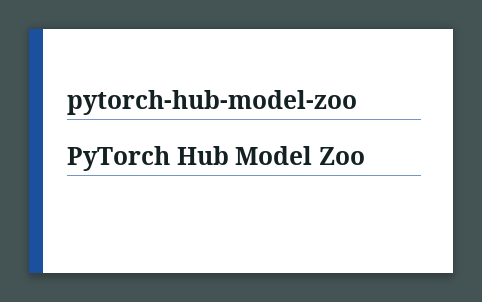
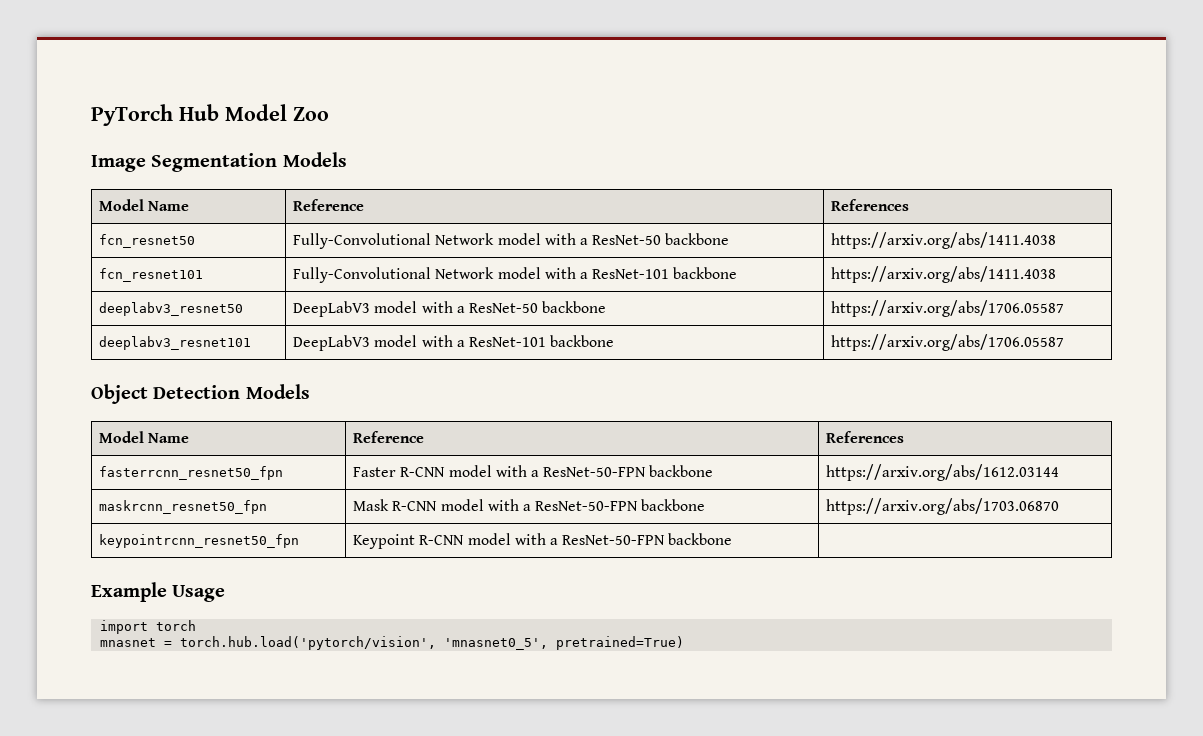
[67,90,357,115] pytorch-hub-model-zoo // -> (91, 115) none
(365, 156) none -> [91,152,347,172] [99,199,190,211] [293,199,365,211] [831,199,910,211] [99,234,196,248] [293,233,730,249] [831,232,1057,249] [99,268,204,282] [293,267,738,283] [831,266,1057,283] [99,302,244,316] [293,301,607,317] [831,300,1065,317] [99,336,252,350] [293,335,615,351] [831,334,1065,351] [91,384,310,404] [99,431,190,443] [353,431,425,443] [826,431,905,443] [99,466,284,480] [353,465,714,477] [826,464,1060,481] [99,500,268,514] [353,499,706,511] [826,498,1060,515] [99,534,300,548] [353,533,733,549] [91,582,226,602] [100,620,197,634] [100,636,685,650] // Image Segmentation Models // Model Name | Reference | References // fcn_resnet50 | Fully-Convolutional Network model with a ResNet-50 backbone | https://arxiv.org/abs/1411.4038 // fcn_resnet101 | Fully-Convolutional Network model with a ResNet-101 backbone | https://arxiv.org/abs/1411.4038 // deeplabv3_resnet50 | DeepLabV3 model with a ResNet-50 backbone | https://arxiv.org/abs/1706.05587 // deeplabv3_resnet101 | DeepLabV3 model with a ResNet-101 backbone | https://arxiv.org/abs/1706.05587 // Object Detection Models // Model Name | Reference | References // fasterrcnn_resnet50_fpn | Faster R-CNN model with a ResNet-50-FPN backbone | https://arxiv.org/abs/1612.03144 // maskrcnn_resnet50_fpn | Mask R-CNN model with a ResNet-50-FPN backbone | https://arxiv.org/abs/1703.06870 // keypointrcnn_resnet50_fpn | Keypoint R-CNN model with a ResNet-50-FPN backbone | // Example Usage // import torch // mnasnet = torch.hub.load('pytorch/vision', 'mnasnet0_5', pretrained=True)

